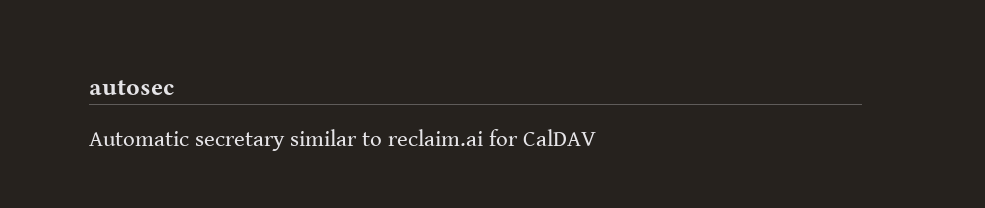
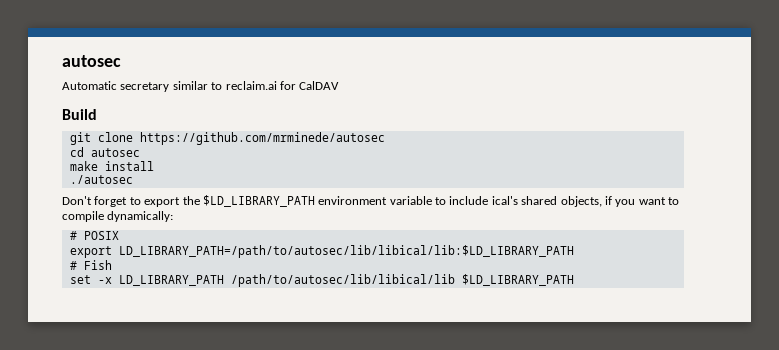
(597, 137) none -> [62,109,97,120] [69,132,385,145] [69,147,140,157] [69,161,154,171] [69,175,133,184] [62,195,679,207] [62,211,174,222] [69,231,119,240] [69,245,574,258] [69,260,112,270] [69,274,574,287] // Build // git clone https://github.com/mrminede/autosec // cd autosec // make install // ./autosec // Don't forget to export the $LD_LIBRARY_PATH environment variable to include ical's shared objects, if you want to compile dynamically: // # POSIX // export LD_LIBRARY_PATH=/path/to/autosec/lib/libical/lib:$LD_LIBRARY_PATH // # Fish // set -x LD_LIBRARY_PATH /path/to/autosec/lib/libical/lib $LD_LIBRARY_PATH

